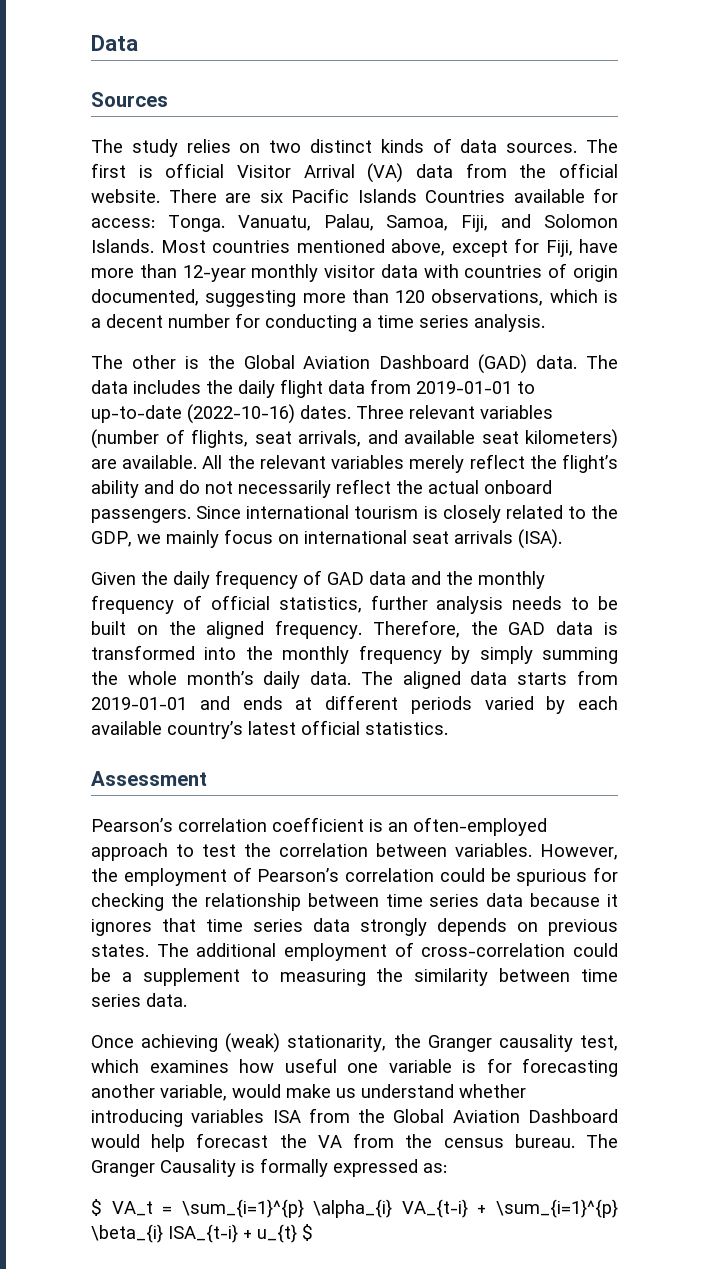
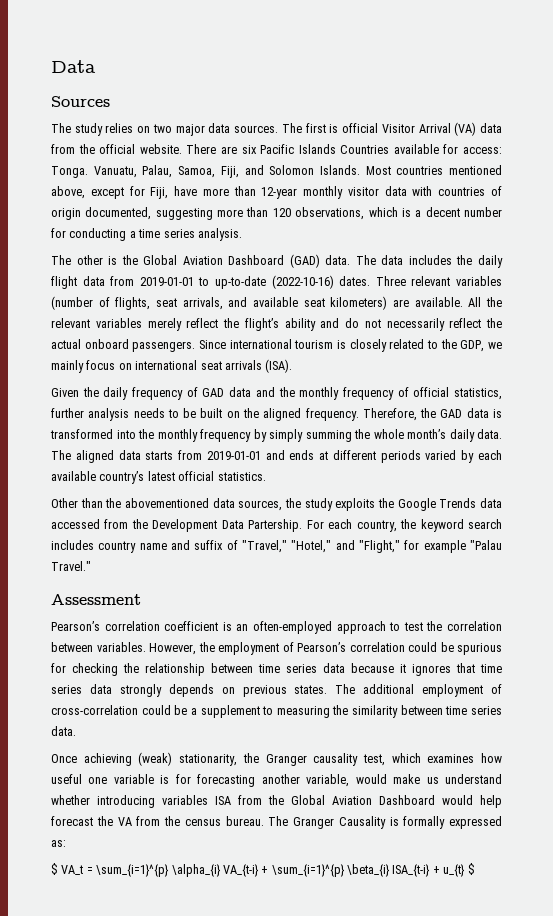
[310,138,452,153] distinct kinds of -> [175,124,205,136] major
(448, 728) none -> [51,498,503,511] [51,519,502,532] [51,540,502,553] [51,561,91,571] // Other than the abovementioned data sources, the study exploits the Google Trends data accessed from the Development Data Partership. For each country, the keyword search includes country name and suffix of "Travel," "Hotel," and "Flight," for example "Palau Travel."

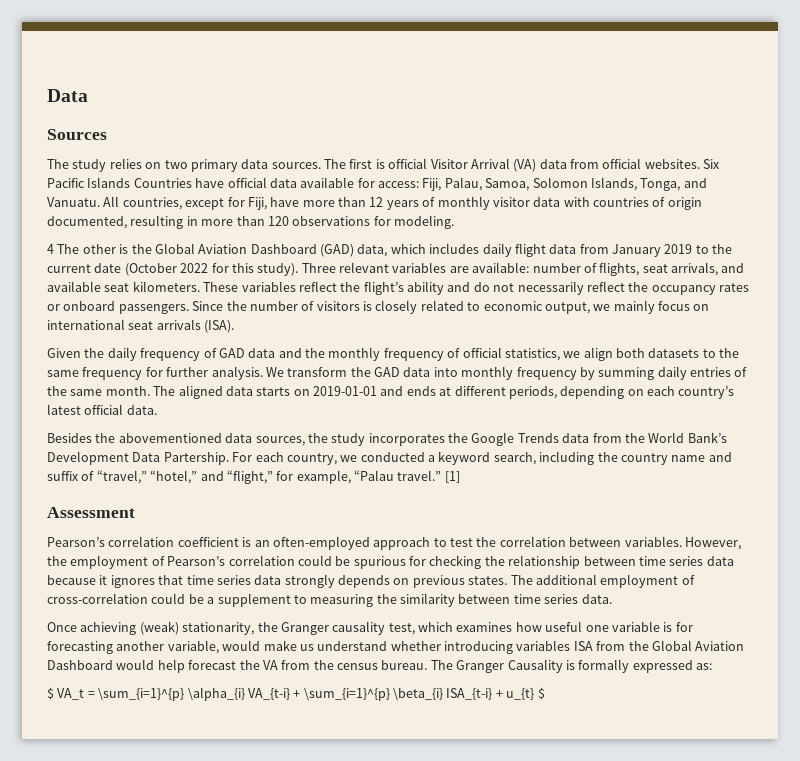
[175,124,205,136] major -> [190,159,238,172] primary
[78,144,502,154] [51,165,502,178] [51,186,85,199] the official website. There are six Pacific Islands Countries available for access: Tonga. Vanuatu, Palau, Samoa, Fiji, and Solomon Islands. Most countries mentioned above, -> [602,158,721,169] [47,177,707,191] [47,196,182,210] official websites. Six Pacific Islands Countries have official data available for access: Fiji, Palau, Samoa, Solomon Islands, Tonga, and Vanuatu. All countries,
[261,187,298,199] 12-year -> [369,197,436,210] 12 years of
[155,208,213,220] suggesting -> [130,215,198,229] resulting in
[295,207,503,220] [51,228,242,241] observations, which is a decent number for conducting a time series analysis. // -> [292,215,454,229] [47,244,54,254] observations for modeling. // 4
[325,255,504,268] [51,275,503,289] [51,296,93,310] data. The data includes the daily flight data from 2019-01-01 to up-to-date (2022-10-16) dates. Three relevant variables (number -> [357,243,733,257] [47,262,581,276] data, which includes daily flight data from January 2019 to the current date (October 2022 for this study). Three relevant variables are available: number
[330,296,503,310] [51,318,182,331] kilometers) are available. All the relevant variables merely -> [132,281,296,292] kilometers. These variables
[51,339,334,352] actual onboard passengers. Since international tourism -> [651,283,749,295] [47,301,360,314] occupancy rates or onboard passengers. Since the number of visitors
[440,339,485,352] the GDP, -> [483,301,590,314] economic output,
[51,408,502,421] [50,429,502,442] further analysis needs to be built on the aligned frequency. Therefore, the GAD data is transformed into the monthly frequency by simply summing the whole month’s daily data. -> [563,347,740,361] [47,366,748,380] [47,386,150,396] we align both datasets to the same frequency for further analysis. We transform the GAD data into monthly frequency by summing daily entries of the same month.
[178,450,203,460] from -> [293,389,310,396] on
[380,450,503,463] [51,471,266,484] [51,498,103,508] periods varied by each available country’s latest official statistics. // Other than -> [508,386,735,399] [47,404,157,415] [47,433,92,443] periods, depending on each country’s latest official data. // Besides
[335,498,376,511] exploits -> [368,433,445,446] incorporates
[51,519,148,529] accessed from the -> [592,432,727,443] from the World Bank’s
[400,519,502,532] [51,540,94,550] the keyword search includes -> [340,451,618,465] we conducted a keyword search, including the
[242,540,502,553] [51,561,91,571] "Travel," "Hotel," and "Flight," for example "Palau Travel." -> [96,470,460,484] “travel,” “hotel,” and “flight,” for example, “Palau travel.” [1]

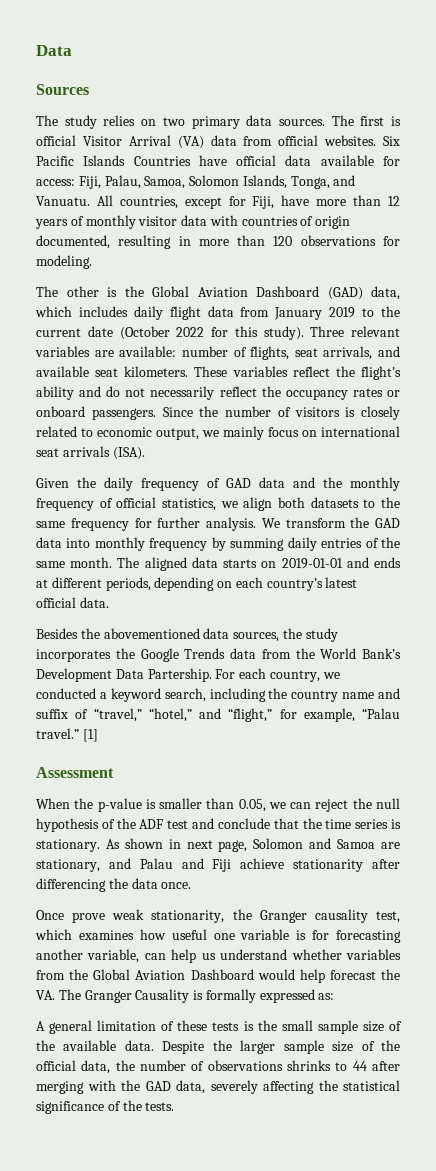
[47,244,54,254] 4 -> (92, 262) none
[47,536,741,550] [47,555,734,569] [47,574,695,588] [47,593,612,607] Pearson’s correlation coefficient is an often-employed approach to test the correlation between variables. However, the employment of Pearson’s correlation could be spurious for checking the relationship between time series data because it ignores that time series data strongly depends on previous states. The additional employment of cross-correlation could be a supplement to measuring the similarity between time series data. -> [36,798,400,812] [36,818,401,832] [36,838,401,852] [36,858,400,872] [36,878,192,892] When the p-value is smaller than 0.05, we can reject the null hypothesis of the ADF test and conclude that the time series is stationary. As shown in next page, Solomon and Samoa are stationary, and Palau and Fiji achieve stationarity after differencing the data once.
[80,621,179,635] achieving (weak) -> [72,909,145,923] prove weak
[222,640,297,651] would make -> [144,949,197,963] can help
[444,640,593,654] introducing variables ISA -> [345,949,401,960] variables
[262,660,428,670] VA from the census bureau. -> [36,990,55,1000] VA.
[47,687,545,701] $ VA_t = \sum_{i=1}^{p} \alpha_{i} VA_{t-i} + \sum_{i=1}^{p} \beta_{i} ISA_{t-i} + u_{t} $ -> [36,1020,402,1034] [36,1040,401,1054] [36,1060,400,1074] [36,1080,400,1094] [36,1100,175,1114] A general limitation of these tests is the small sample size of the available data. Despite the larger sample size of the official data, the number of observations shrinks to 44 after merging with the GAD data, severely affecting the statistical significance of the tests.

